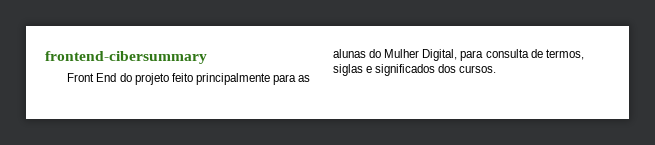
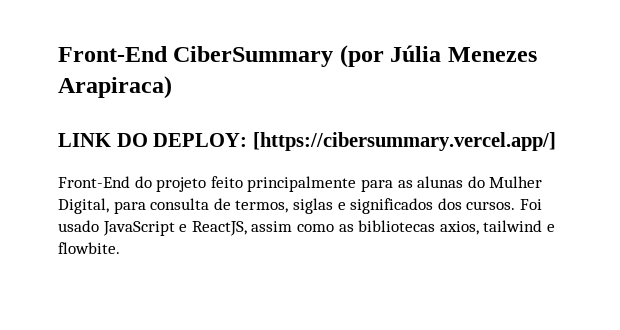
[45,51,207,64] [67,73,117,82] frontend-cibersummary // Front End -> [58,45,537,68] [58,76,172,99] [58,132,556,151] [58,176,130,188] Front-End CiberSummary (por Júlia Menezes Arapiraca) // LINK DO DEPLOY: [https://cibersummary.vercel.app/] // Front-End
(497, 69) none -> [519,199,542,210] [58,220,555,236] [58,242,120,254] Foi usado JavaScript e ReactJS, assim como as bibliotecas axios, tailwind e flowbite.

